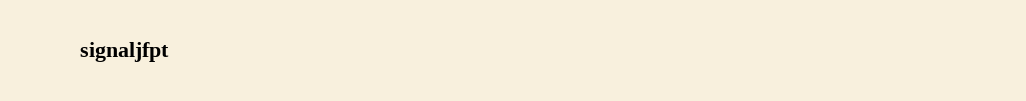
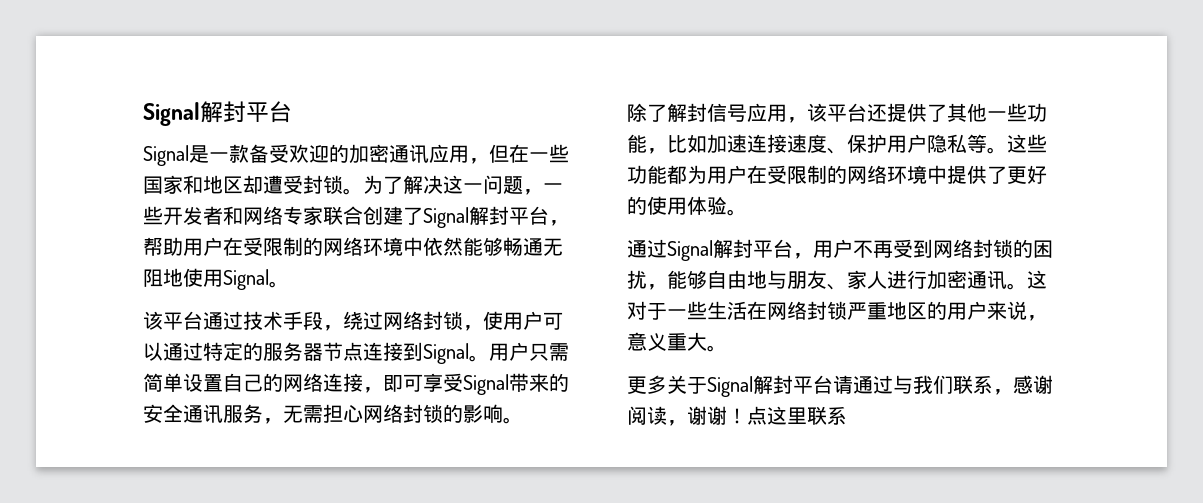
[80,42,169,62] signaljfpt -> [143,101,292,126] [143,144,569,166] [143,175,563,195] [143,206,569,228] [143,237,563,256] [143,268,289,290] [143,311,563,331] [143,342,569,364] [143,373,569,395] [143,404,523,424] [627,103,1047,123] [627,134,1047,154] [627,165,1047,184] [627,196,747,216] [627,239,1053,261] [627,270,1047,290] [627,301,1047,321] [627,332,727,352] [627,375,1053,397] [627,406,847,426] Signal解封平台 // Signal是一款备受欢迎的加密通讯应用，但在一些国家和地区却遭受封锁。为了解决这一问题，一些开发者和网络专家联合创建了Signal解封平台，帮助用户在受限制的网络环境中依然能够畅通无阻地使用Signal。 // 该平台通过技术手段，绕过网络封锁，使用户可以通过特定的服务器节点连接到Signal。用户只需简单设置自己的网络连接，即可享受Signal带来的安全通讯服务，无需担心网络封锁的影响。 // 除了解封信号应用，该平台还提供了其他一些功能，比如加速连接速度、保护用户隐私等。这些功能都为用户在受限制的网络环境中提供了更好的使用体验。 // 通过Signal解封平台，用户不再受到网络封锁的困扰，能够自由地与朋友、家人进行加密通讯。这对于一些生活在网络封锁严重地区的用户来说，意义重大。 // 更多关于Signal解封平台请通过与我们联系，感谢阅读，谢谢！点这里联系

